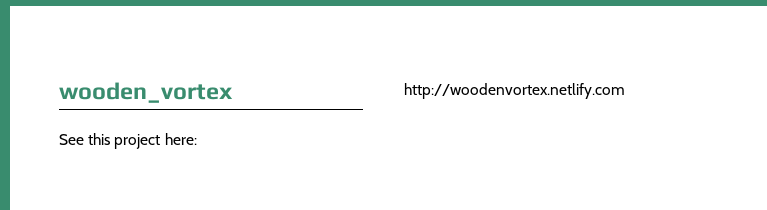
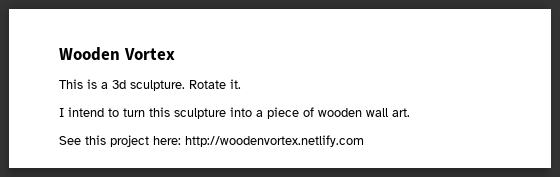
[59,82,233,103] wooden_vortex -> [59,47,175,61] [59,79,241,91] [59,107,410,119] Wooden Vortex // This is a 3d sculpture. Rotate it. // I intend to turn this sculpture into a piece of wooden wall art.

